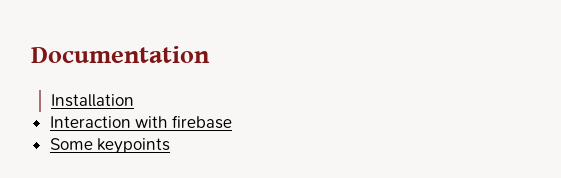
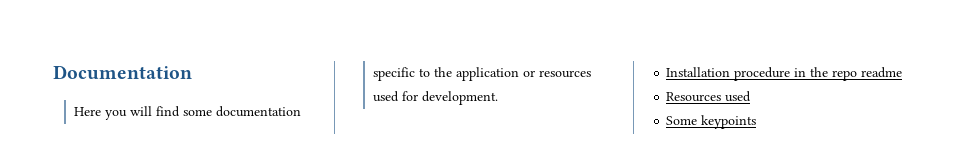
[50,94,134,107] [49,115,232,129] Installation // Interaction with firebase -> [73,106,301,120] [372,67,591,81] [372,91,498,105] [666,67,903,81] [666,91,752,102] Here you will find some documentation specific to the application or resources used for development. // Installation procedure in the repo readme // Resources used

